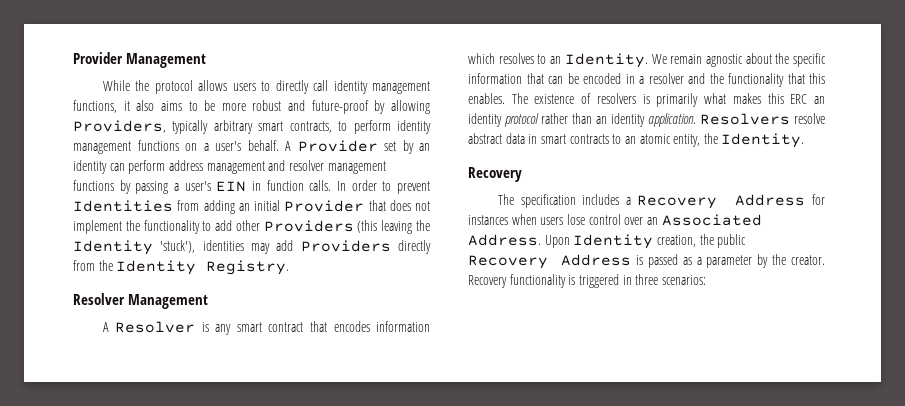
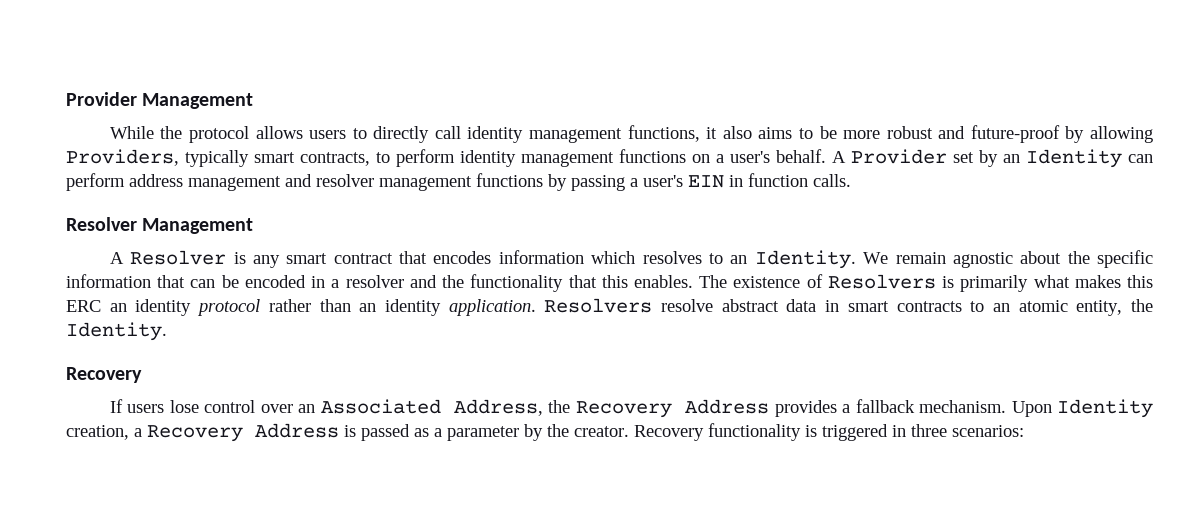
[213,120,253,134] arbitrary -> (249, 158) none
[73,160,107,174] identity -> [1026,149,1122,168] Identity
[337,180,431,194] [73,200,430,214] [73,220,430,234] [73,240,431,255] [73,260,290,275] In order to prevent Identities from adding an initial Provider that does not implement the functionality to add other Providers (this leaving the Identity 'stuck'), identities may add Providers directly from the Identity Registry. -> (851, 180) none
[596,93,636,104] resolvers -> [827,274,936,289] Resolvers
[497,194,825,209] [468,214,537,225] The specification includes a Recovery Address for instances when -> [109,399,123,413] If
[468,234,541,246] Address. -> [453,399,1007,418] Address, the Recovery Address provides a fallback mechanism.
[699,234,747,248] the public -> [134,428,142,437] a

